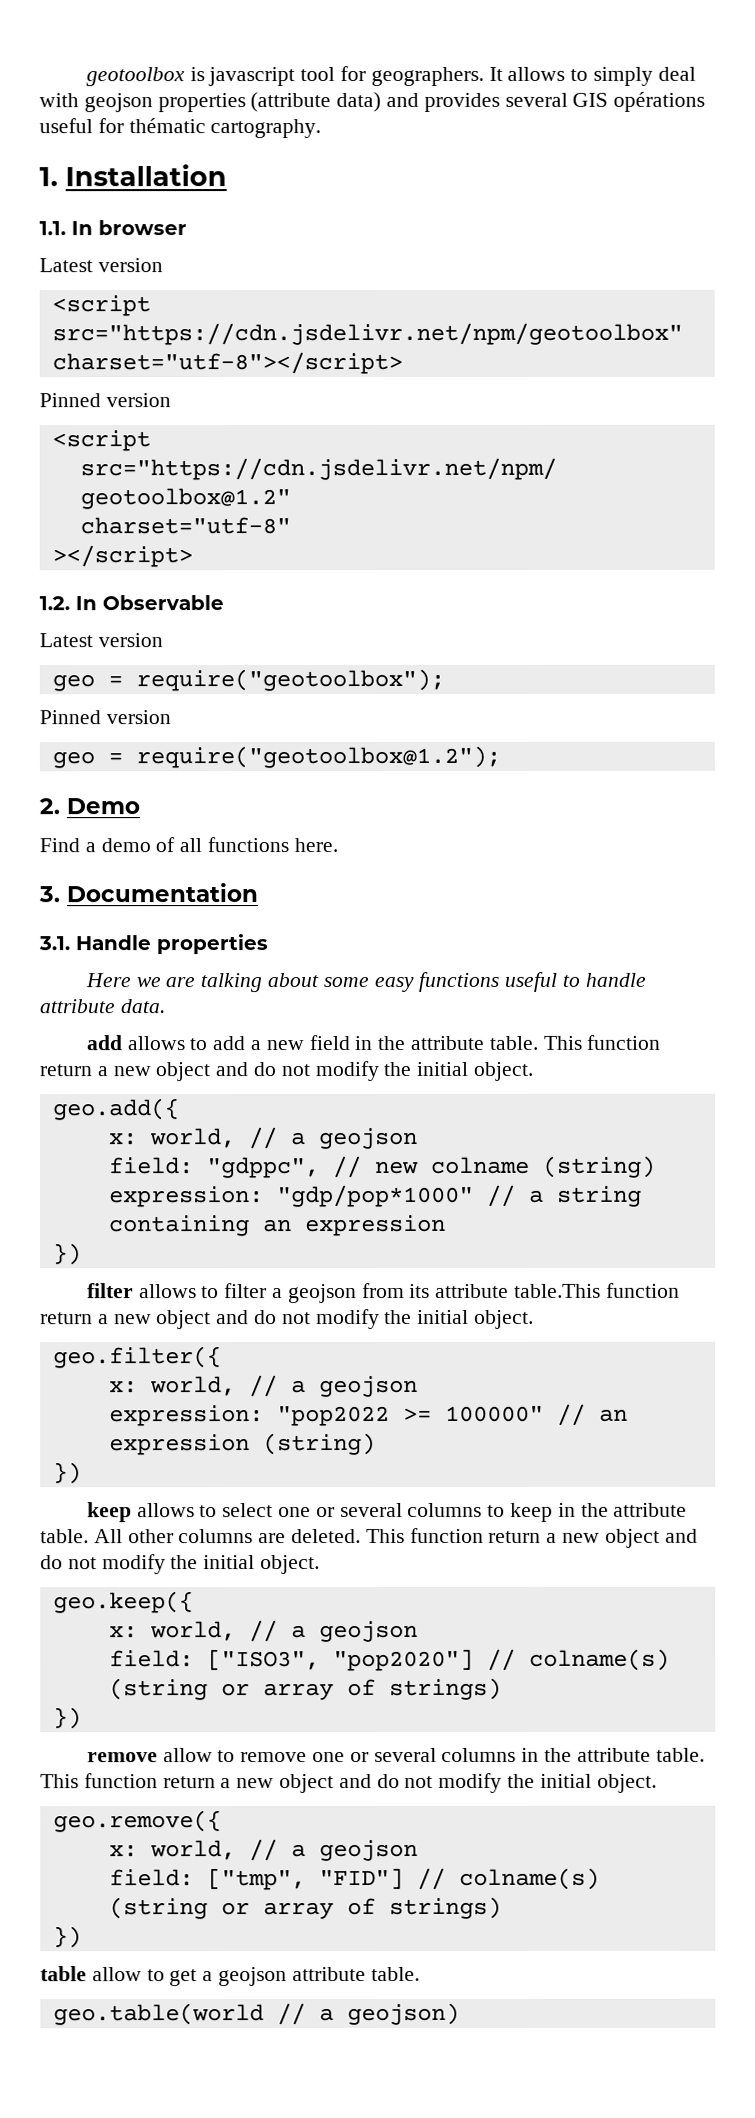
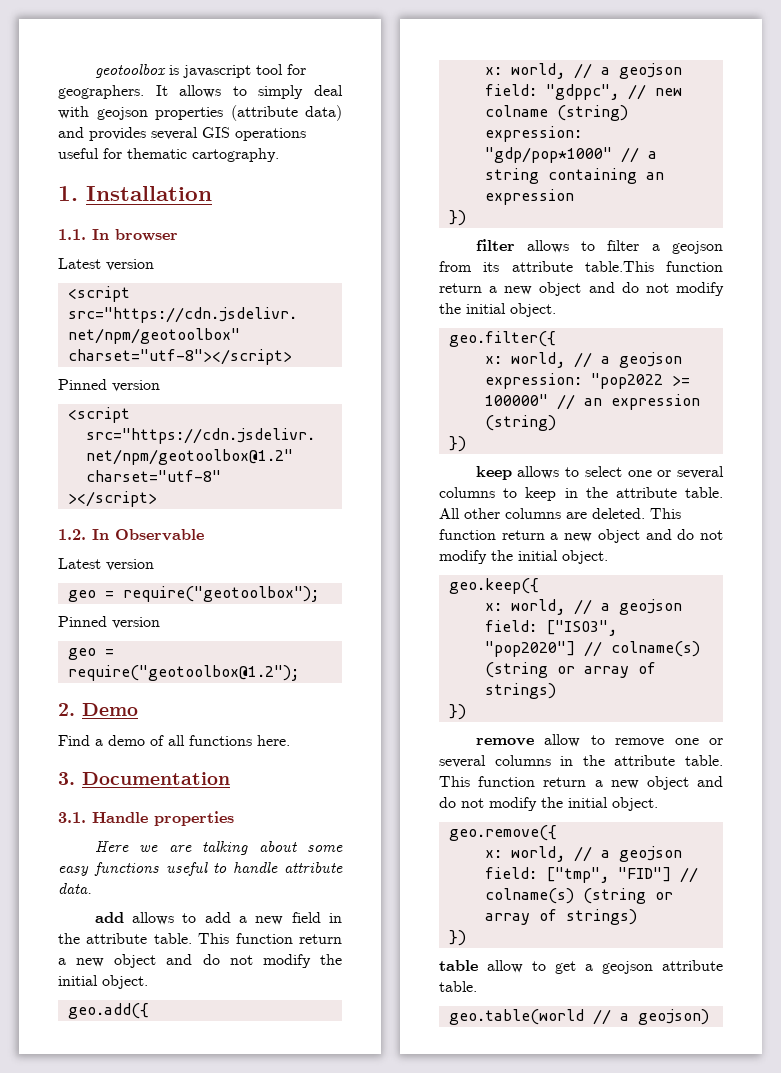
[613,91,706,112] opérations -> [235,128,306,141] operations
[128,118,206,134] thématic -> [127,148,187,159] thematic

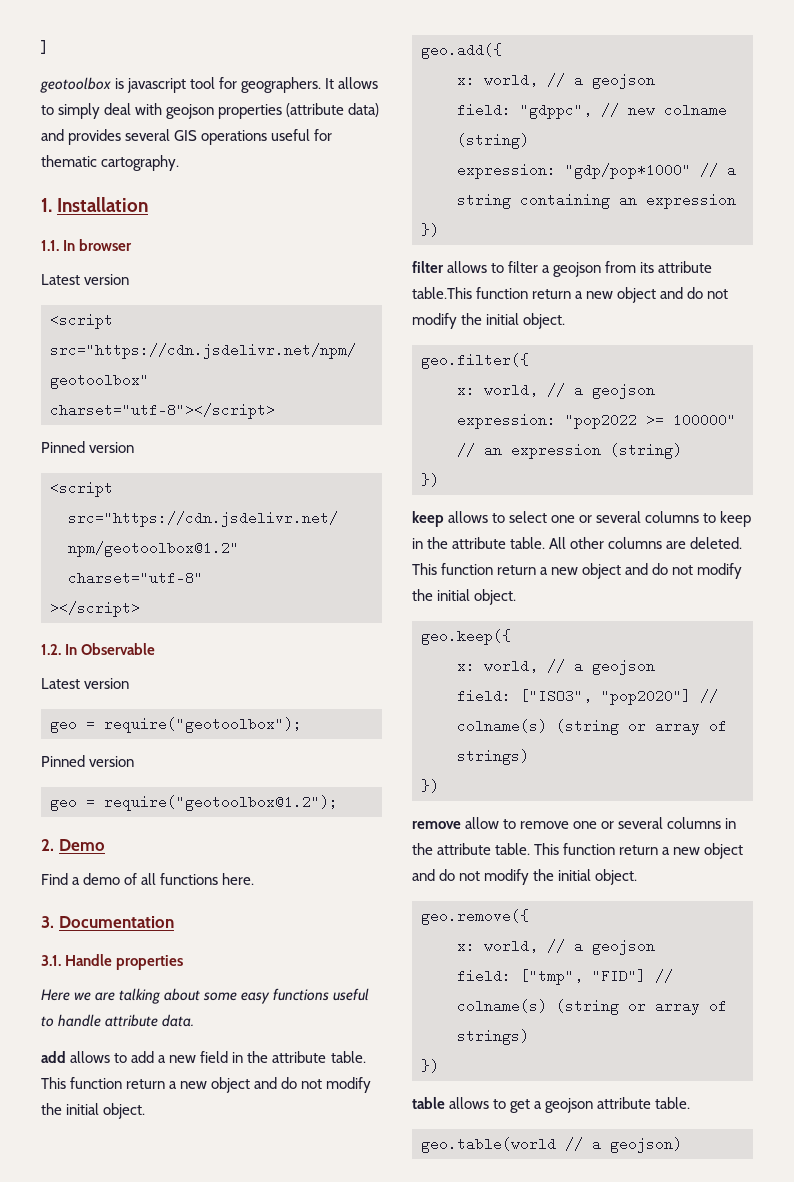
(94, 71) none -> [41,40,46,54] ] //
[487,960,523,973] allow -> [449,1097,490,1109] allows

